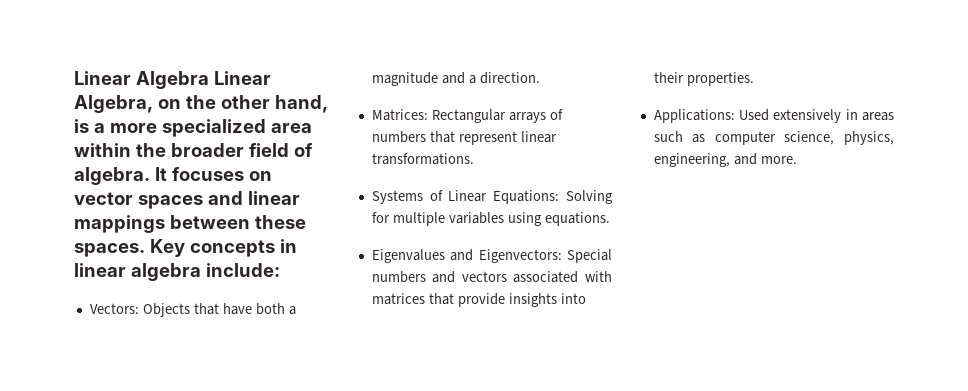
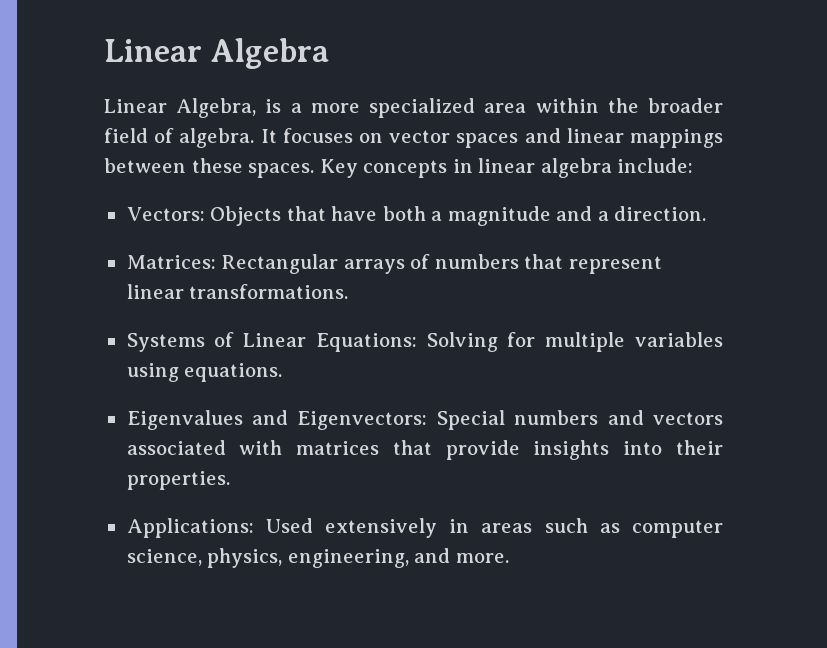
(209, 80) none -> (329, 53) //
[157,95,328,113] on the other hand, -> (257, 108) none

